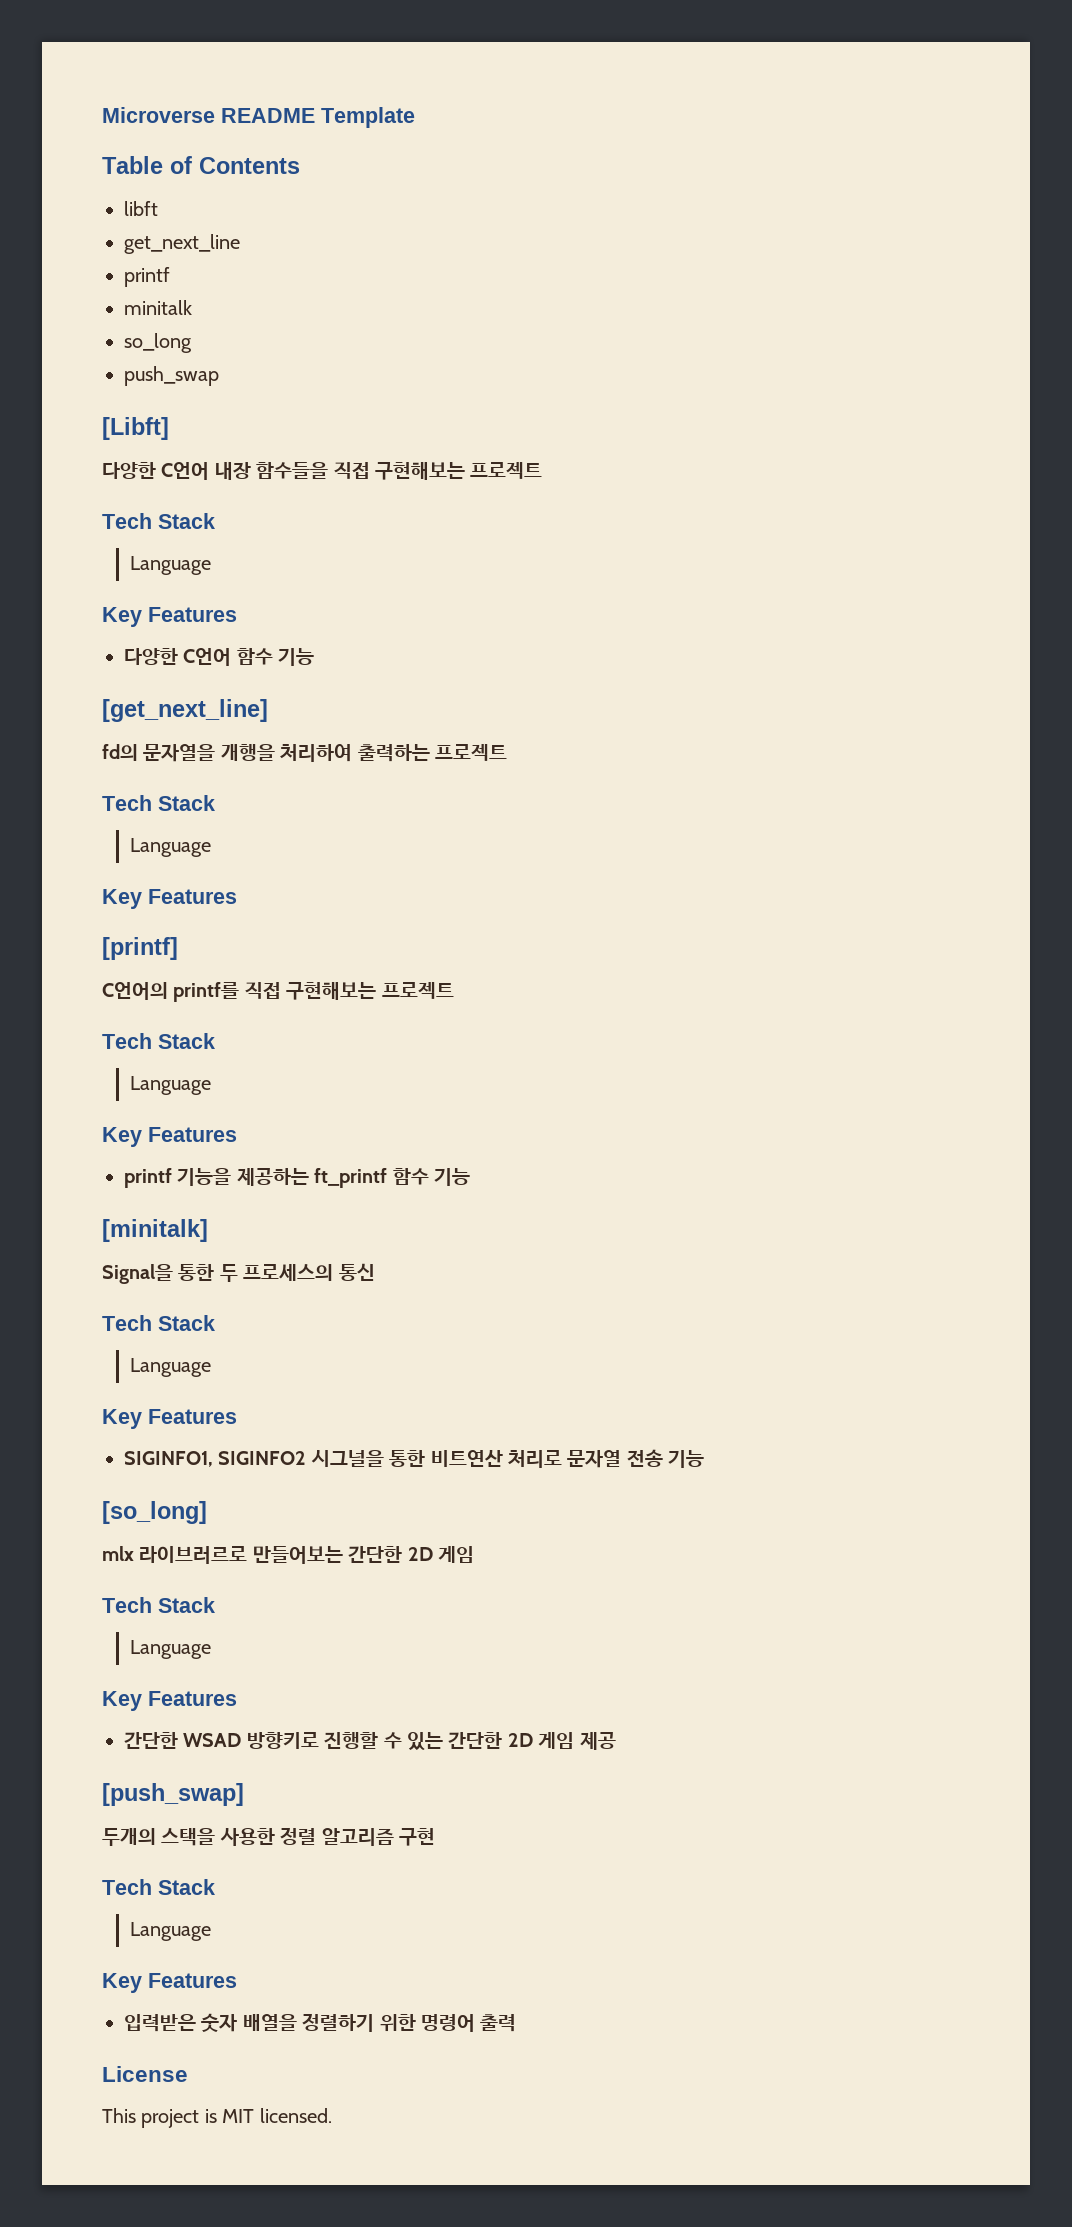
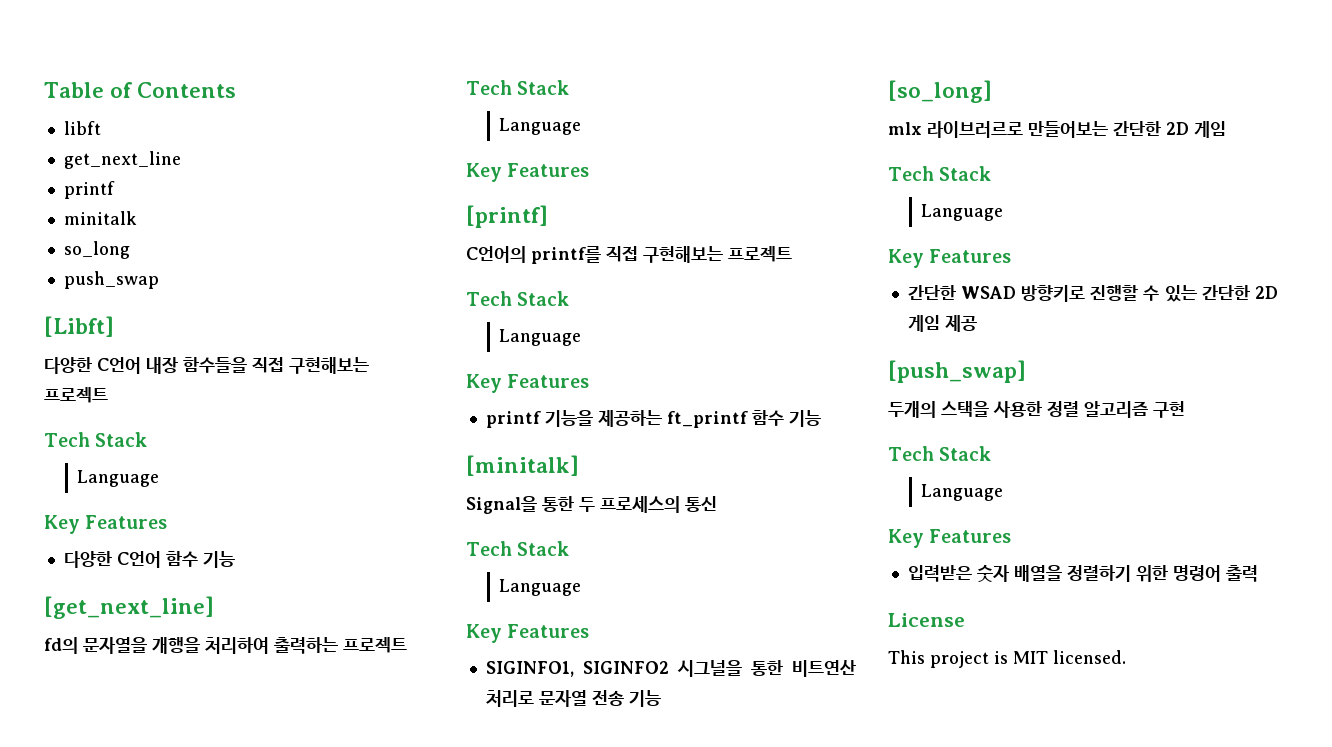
[102,107,415,128] Microverse README Template // -> (44, 90) none

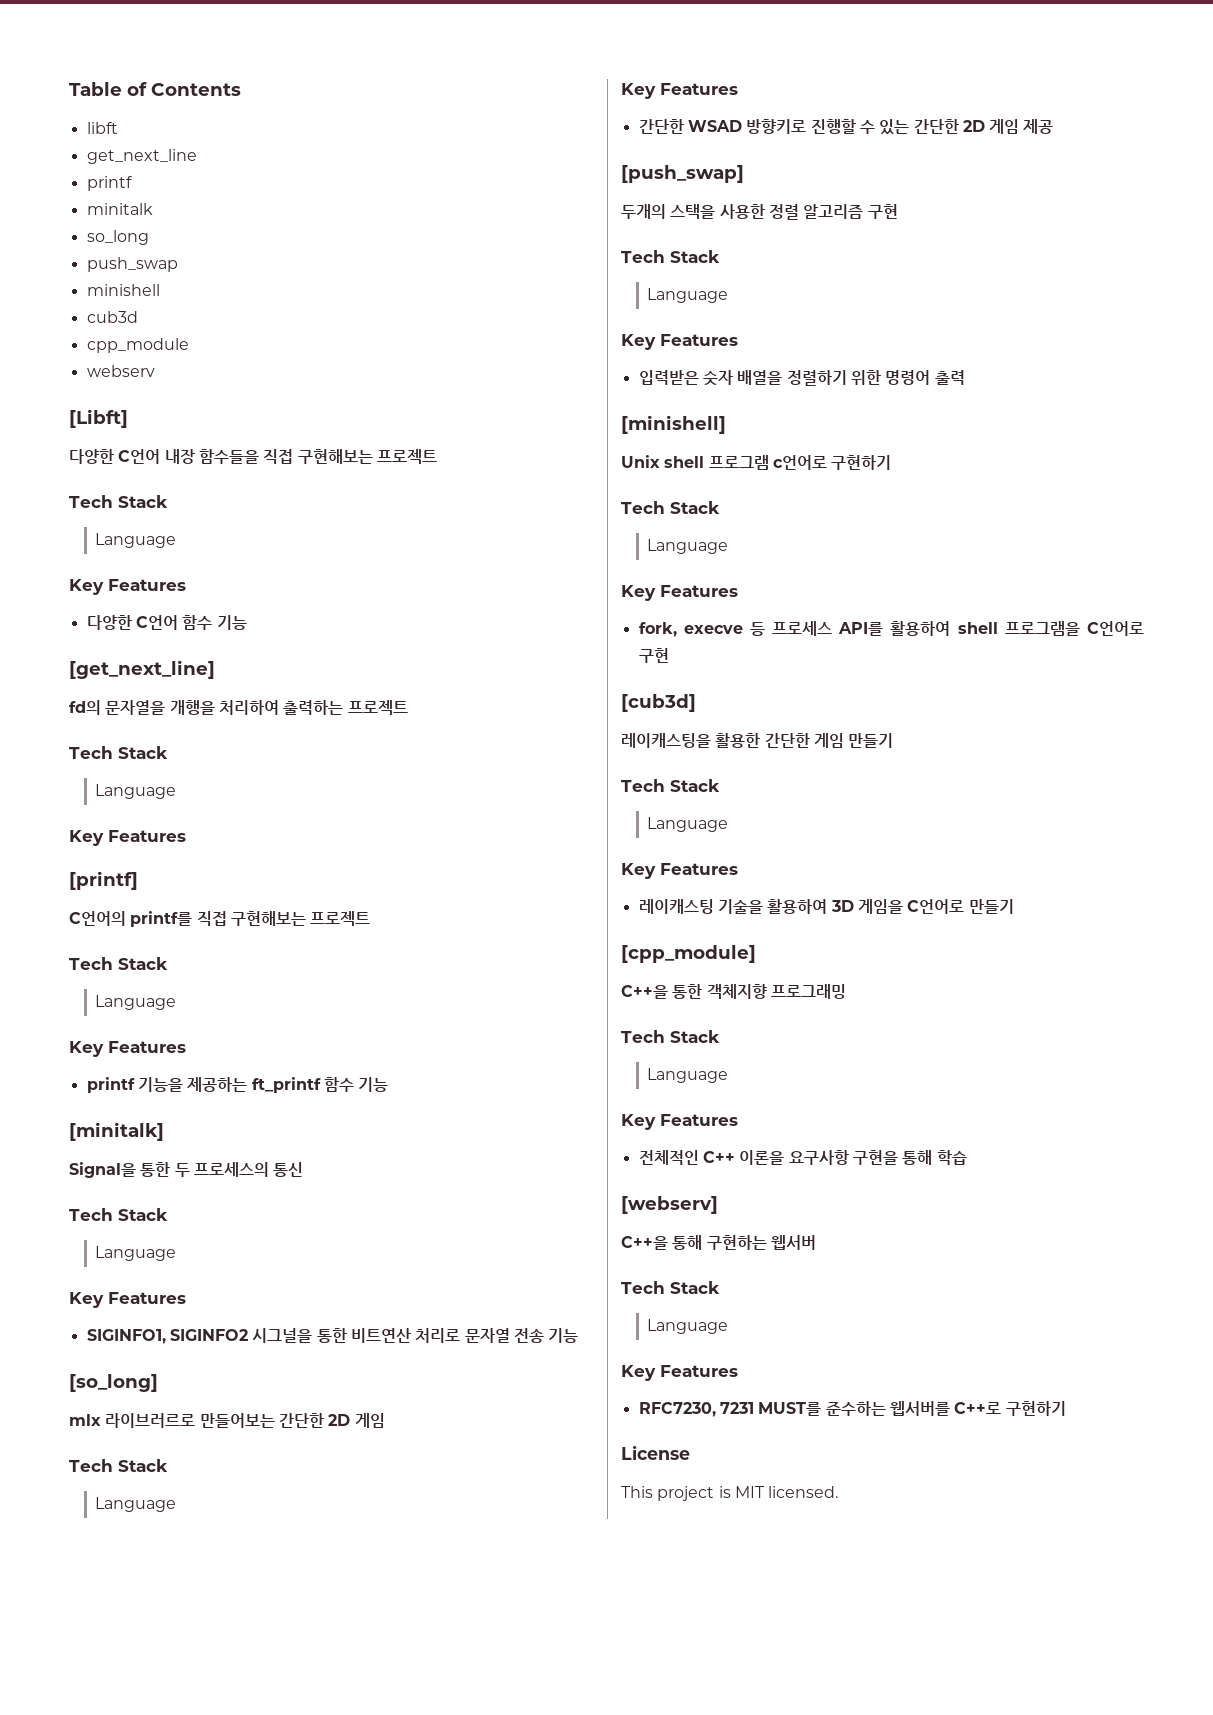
(159, 280) none -> [86,284,160,296] [86,311,138,323] [86,338,189,353] [86,365,155,377] // minishell // cub3d // cpp_module // webserv
(1258, 573) none -> [621,415,726,434] [621,455,892,470] [621,501,720,514] [647,539,729,554] [621,585,738,601] [638,621,1144,637] [638,648,669,663] [621,694,696,712] [621,733,894,748] [621,779,720,792] [647,817,729,832] [621,863,738,879] [638,899,1014,914] [621,945,756,963] [621,984,846,999] [621,1030,720,1043] [647,1068,729,1083] [621,1114,738,1130] [638,1150,967,1165] [621,1196,718,1214] [621,1235,816,1250] [621,1281,720,1294] [647,1319,729,1334] [621,1365,738,1381] [638,1401,1066,1417] // [minishell] // Unix shell 프로그램 c언어로 구현하기 // Tech Stack // Language // Key Features // fork, execve 등 프로세스 API를 활용하여 shell 프로그램을 C언어로 구현 // [cub3d] // 레이캐스팅을 활용한 간단한 게임 만들기 // Tech Stack // Language // Key Features // 레이캐스팅 기술을 활용하여 3D 게임을 C언어로 만들기 // [cpp_module] // C++을 통한 객체지향 프로그래밍 // Tech Stack // Language // Key Features // 전체적인 C++ 이론을 요구사항 구현을 통해 학습 // [webserv] // C++을 통해 구현하는 웹서버 // Tech Stack // Language // Key Features // RFC7230, 7231 MUST를 준수하는 웹서버를 C++로 구현하기

